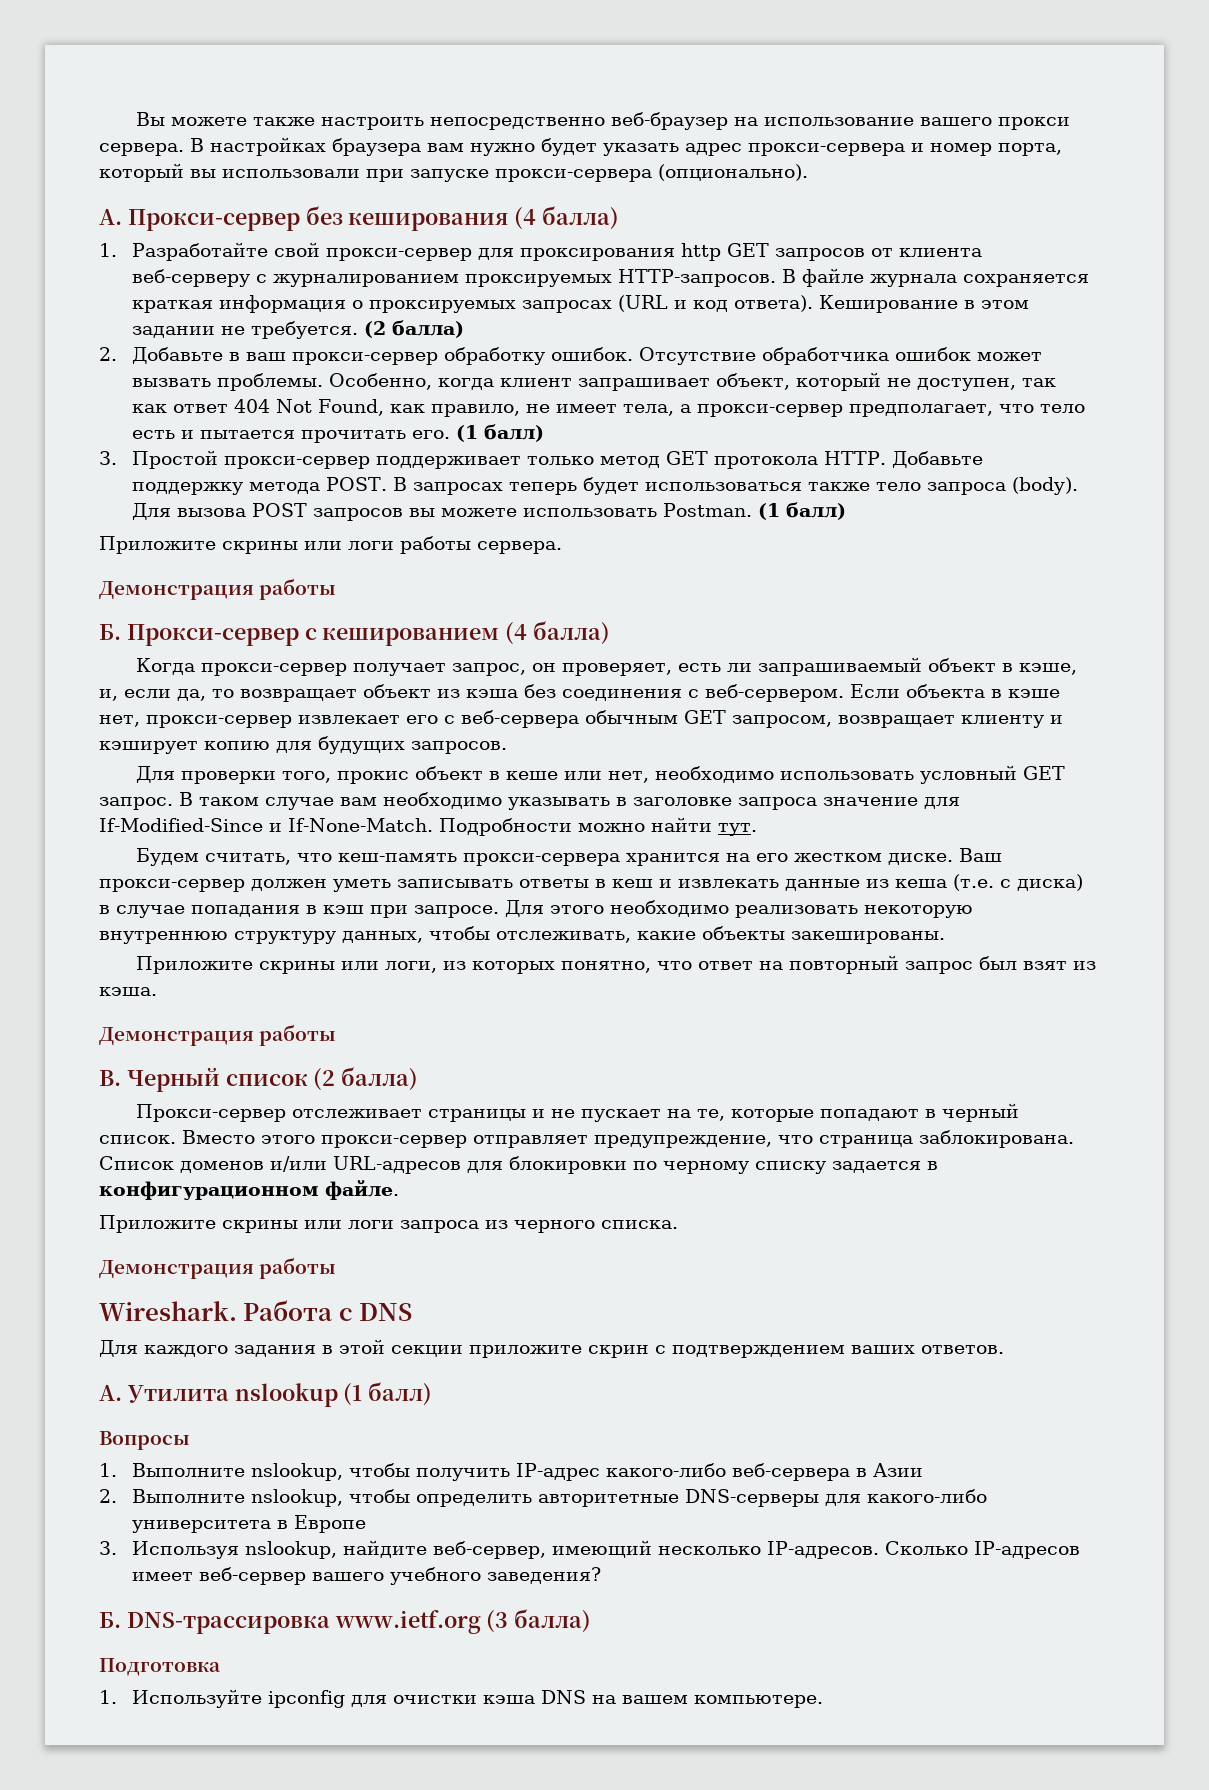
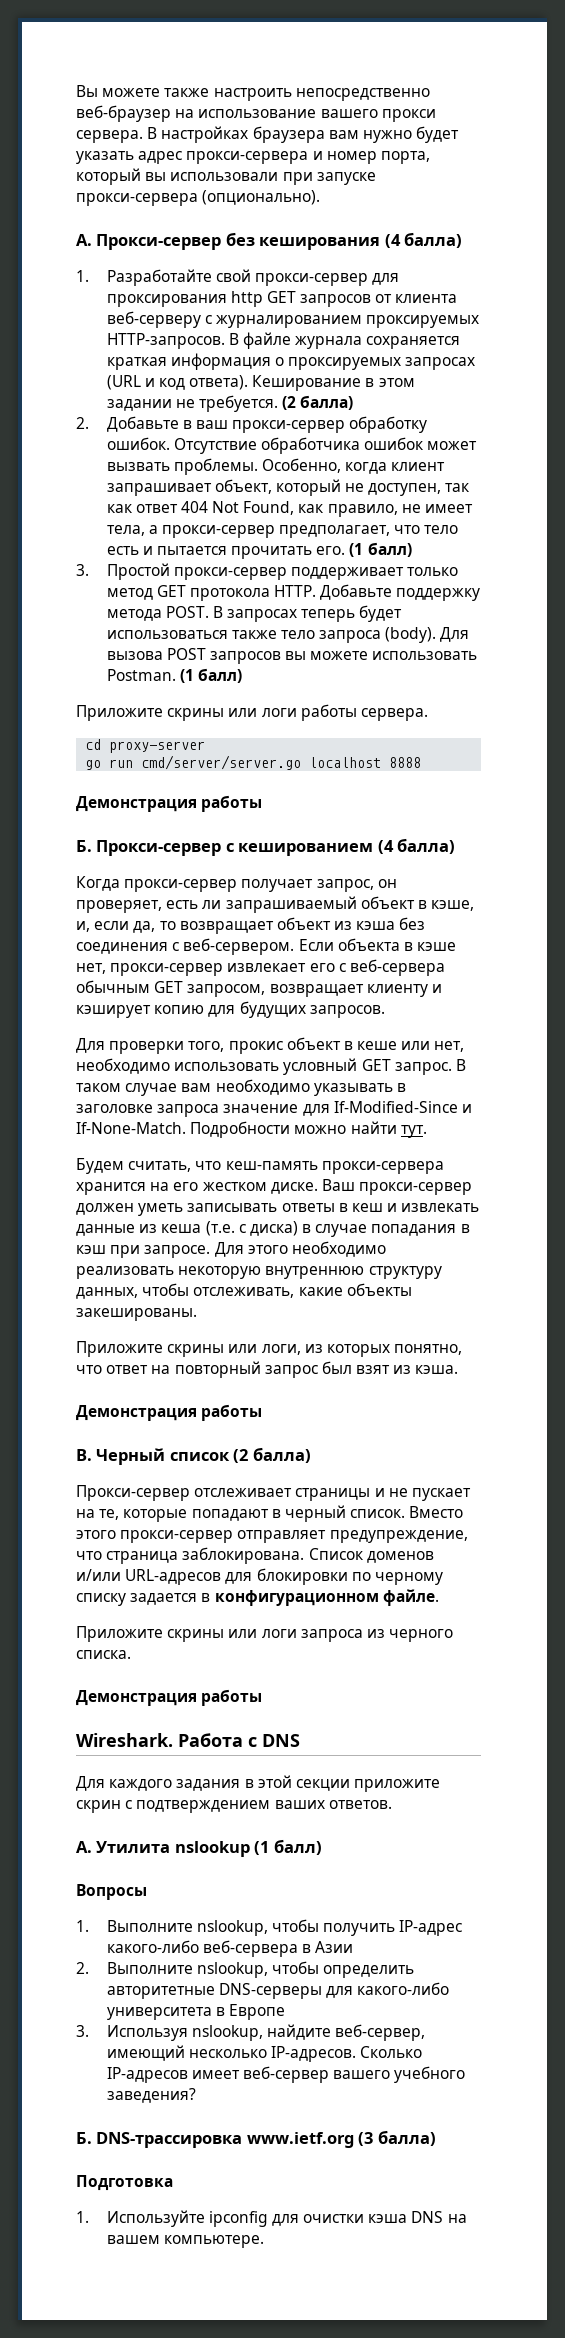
(562, 547) none -> [85,739,206,753] [85,755,422,770] // cd proxy-server // go run cmd/server/server.go localhost 8888

